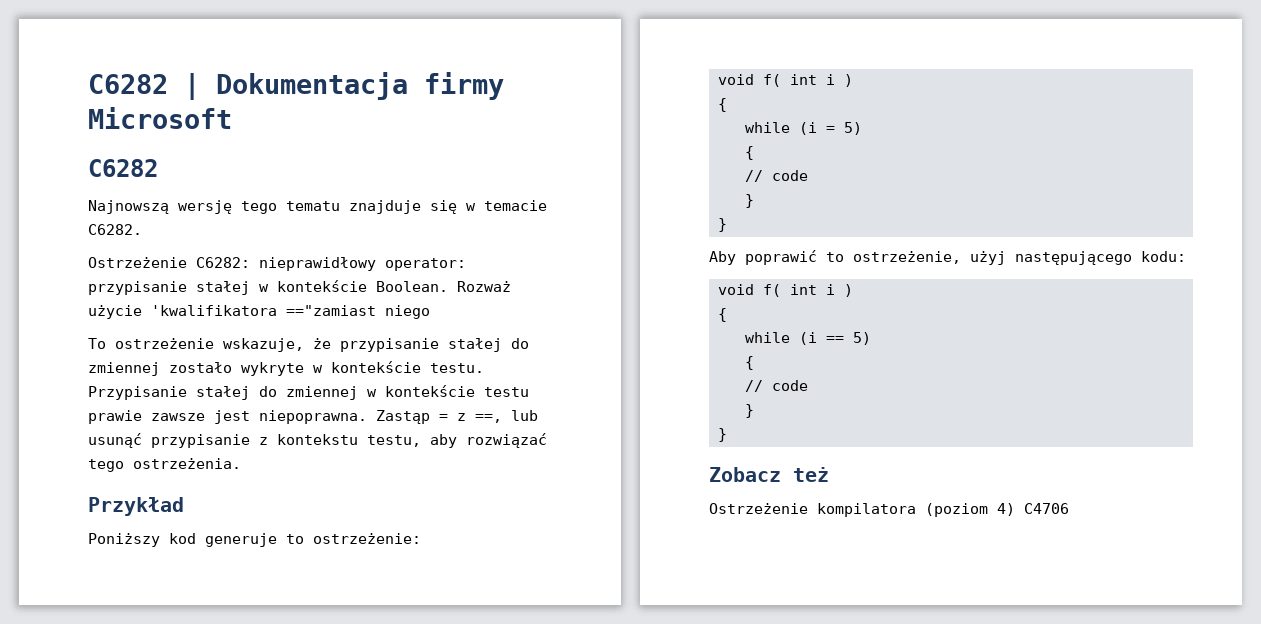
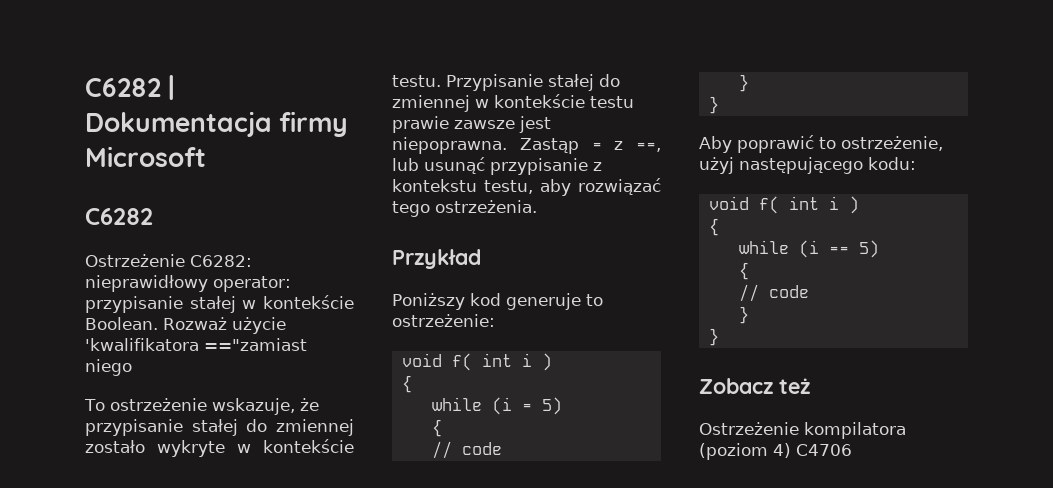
[88,200,547,214] [88,224,142,235] // Najnowszą wersję tego tematu znajduje się w temacie C6282. -> (153, 216) none

